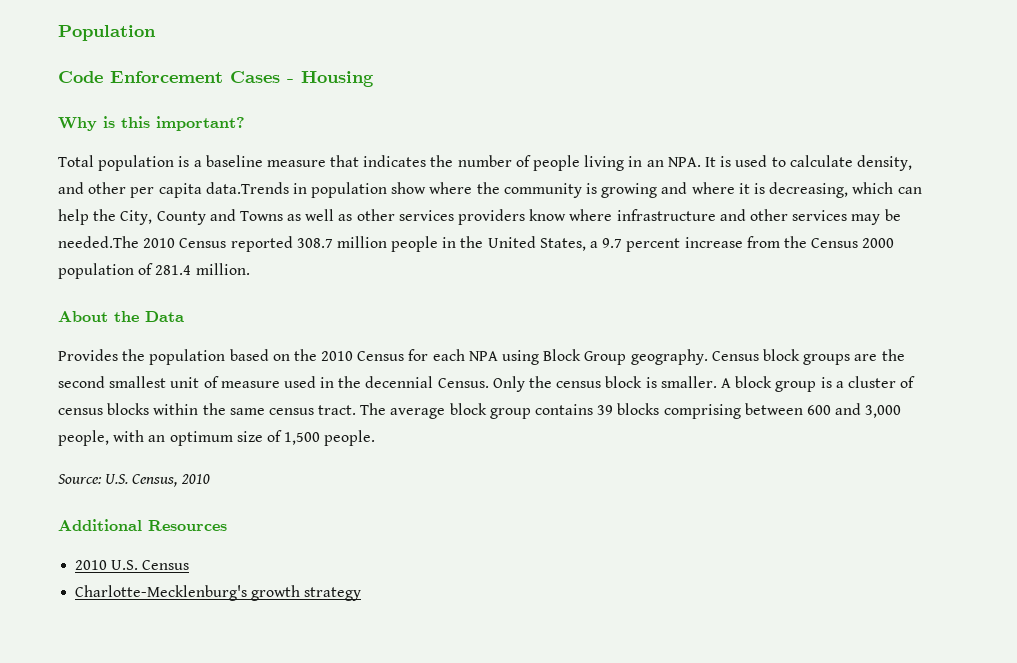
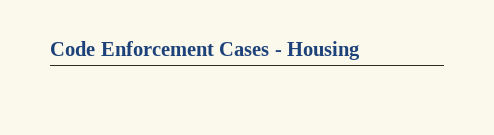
[58,25,156,41] Population // -> (50, 48) none
[58,116,245,131] [58,155,912,171] [58,182,922,198] [58,209,901,225] [58,236,895,252] [58,263,250,279] [58,311,184,322] [58,349,905,365] [58,376,916,392] [58,403,902,419] [58,430,376,446] [58,474,210,487] [58,519,227,531] [75,560,190,570] [75,585,362,601] // Why is this important? // Total population is a baseline measure that indicates the number of people living in an NPA. It is used to calculate density, and other per capita data.Trends in population show where the community is growing and where it is decreasing, which can help the City, County and Towns as well as other services providers know where infrastructure and other services may be needed.The 2010 Census reported 308.7 million people in the United States, a 9.7 percent increase from the Census 2000 population of 281.4 million. // About the Data // Provides the population based on the 2010 Census for each NPA using Block Group geography. Census block groups are the second smallest unit of measure used in the decennial Census. Only the census block is smaller. A block group is a cluster of census blocks within the same census tract. The average block group contains 39 blocks comprising between 600 and 3,000 people, with an optimum size of 1,500 people. // Source: U.S. Census, 2010 // Additional Resources // 2010 U.S. Census // Charlotte-Mecklenburg's growth strategy -> (361, 50) none

